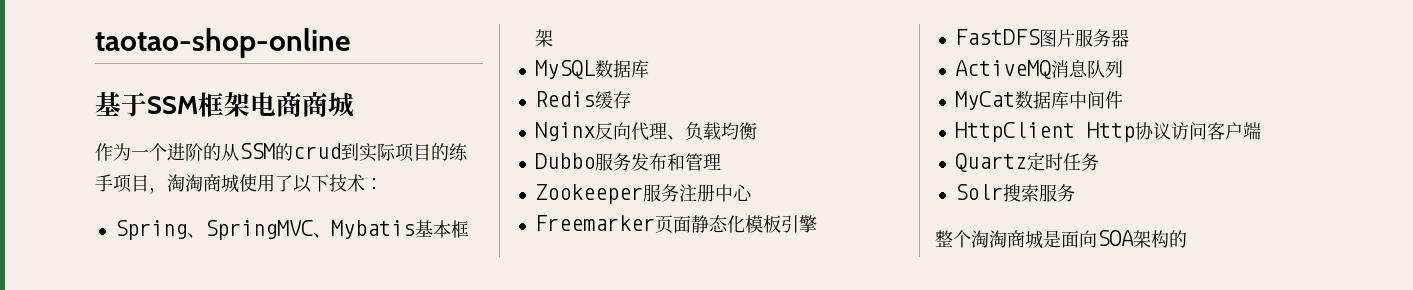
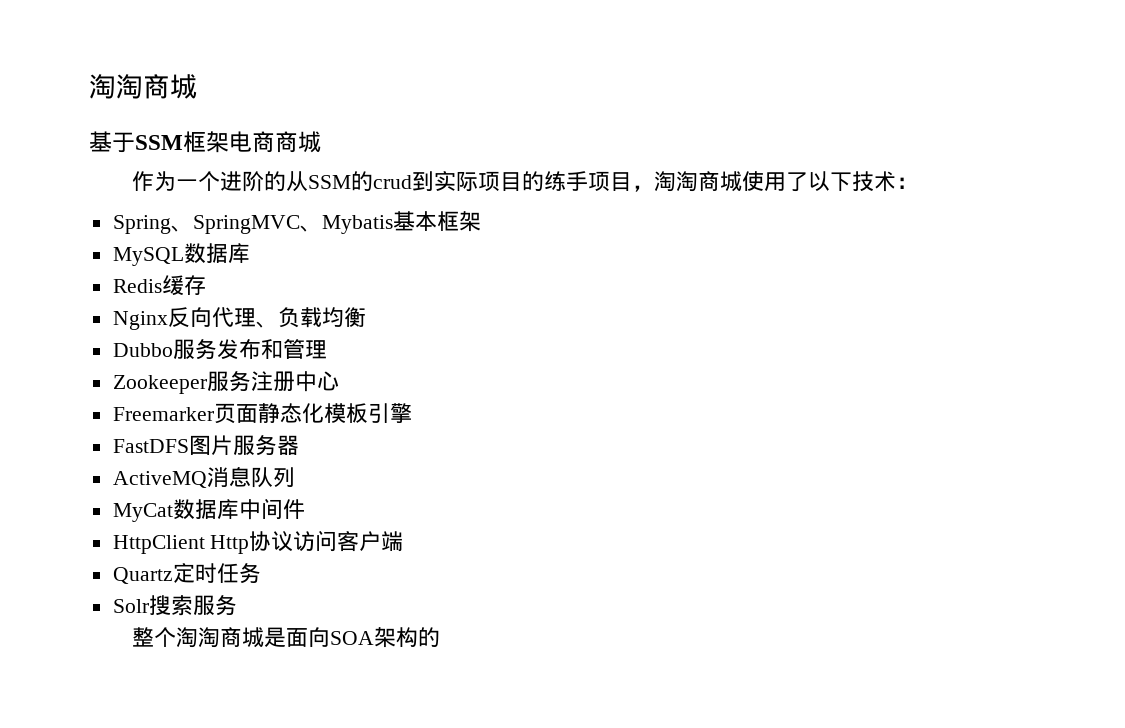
[95,28,350,58] taotao-shop-online -> [89,74,197,99] 淘淘商城

